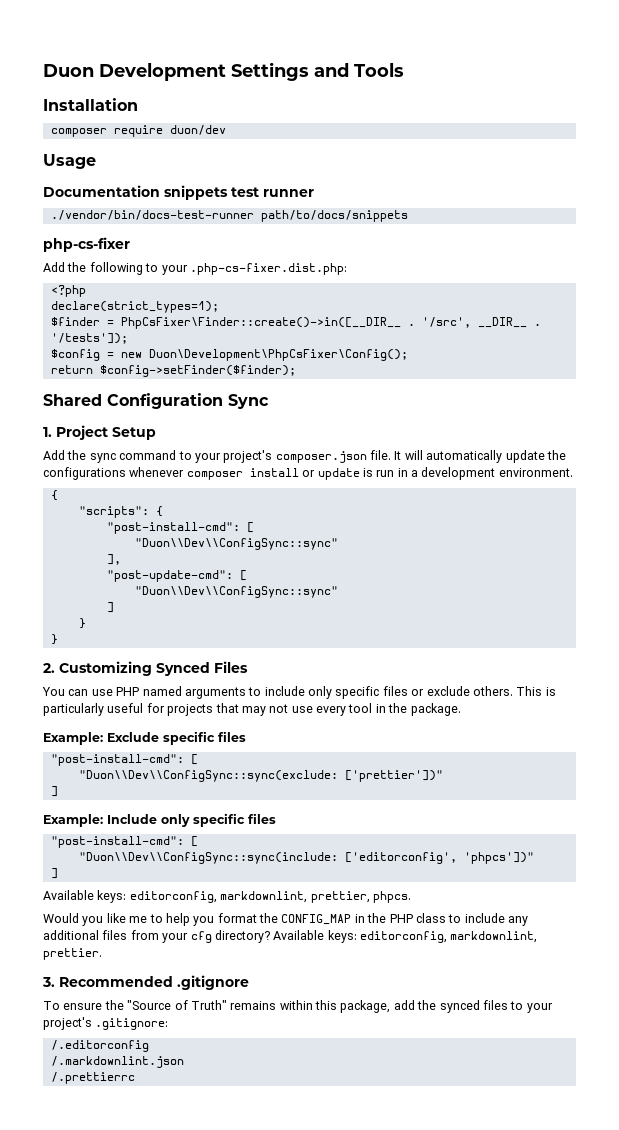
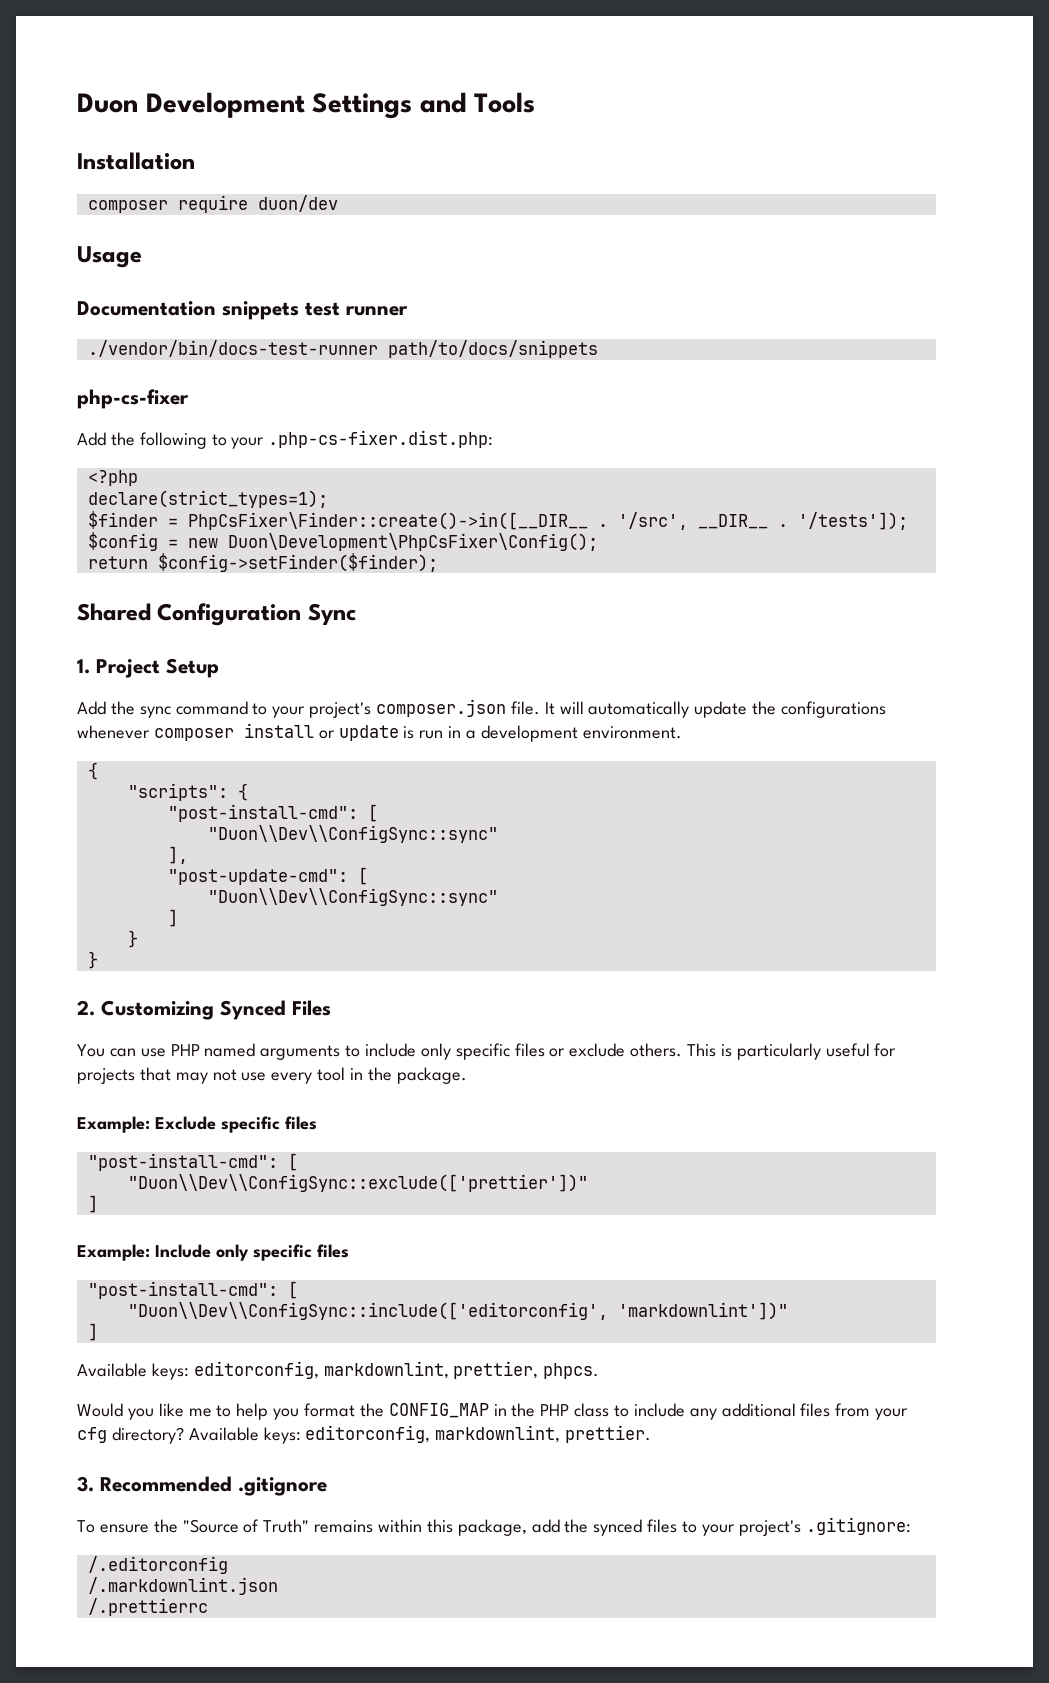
[78,770,443,782] "Duon\\Dev\\ConfigSync::sync(exclude: ['prettier'])" -> [127,1174,588,1192] "Duon\\Dev\\ConfigSync::exclude(['prettier'])"
[78,852,534,864] "Duon\\Dev\\ConfigSync::sync(include: ['editorconfig', 'phpcs'])" -> [127,1302,788,1320] "Duon\\Dev\\ConfigSync::include(['editorconfig', 'markdownlint'])"

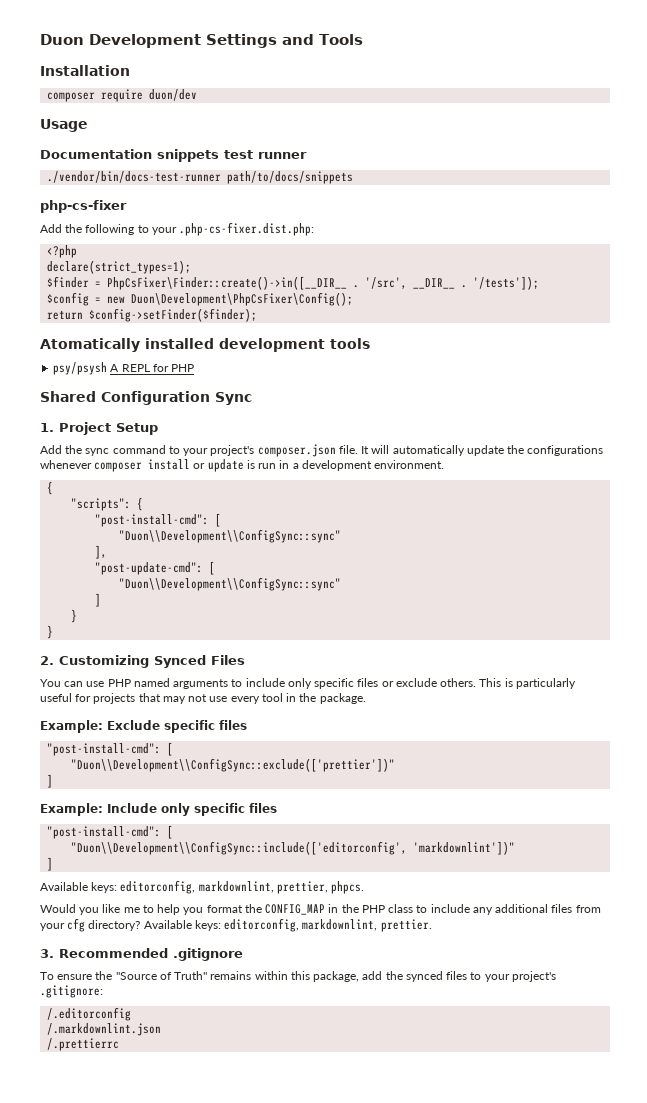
(438, 562) none -> [40,338,370,352] [53,362,195,375] // Atomatically installed development tools // psy/psysh A REPL for PHP
[207,825,498,843] "Duon\\Dev\\ConfigSync::sync" -> [119,529,342,543] "Duon\\Development\\ConfigSync::sync"
[207,888,498,906] "Duon\\Dev\\ConfigSync::sync" -> [119,577,342,591] "Duon\\Development\\ConfigSync::sync"
[127,1174,588,1192] "Duon\\Dev\\ConfigSync::exclude(['prettier'])" -> [71,758,396,772] "Duon\\Development\\ConfigSync::exclude(['prettier'])"
[127,1302,608,1320] "Duon\\Dev\\ConfigSync::include(['editorconfig', -> [71,841,408,855] "Duon\\Development\\ConfigSync::include(['editorconfig',

